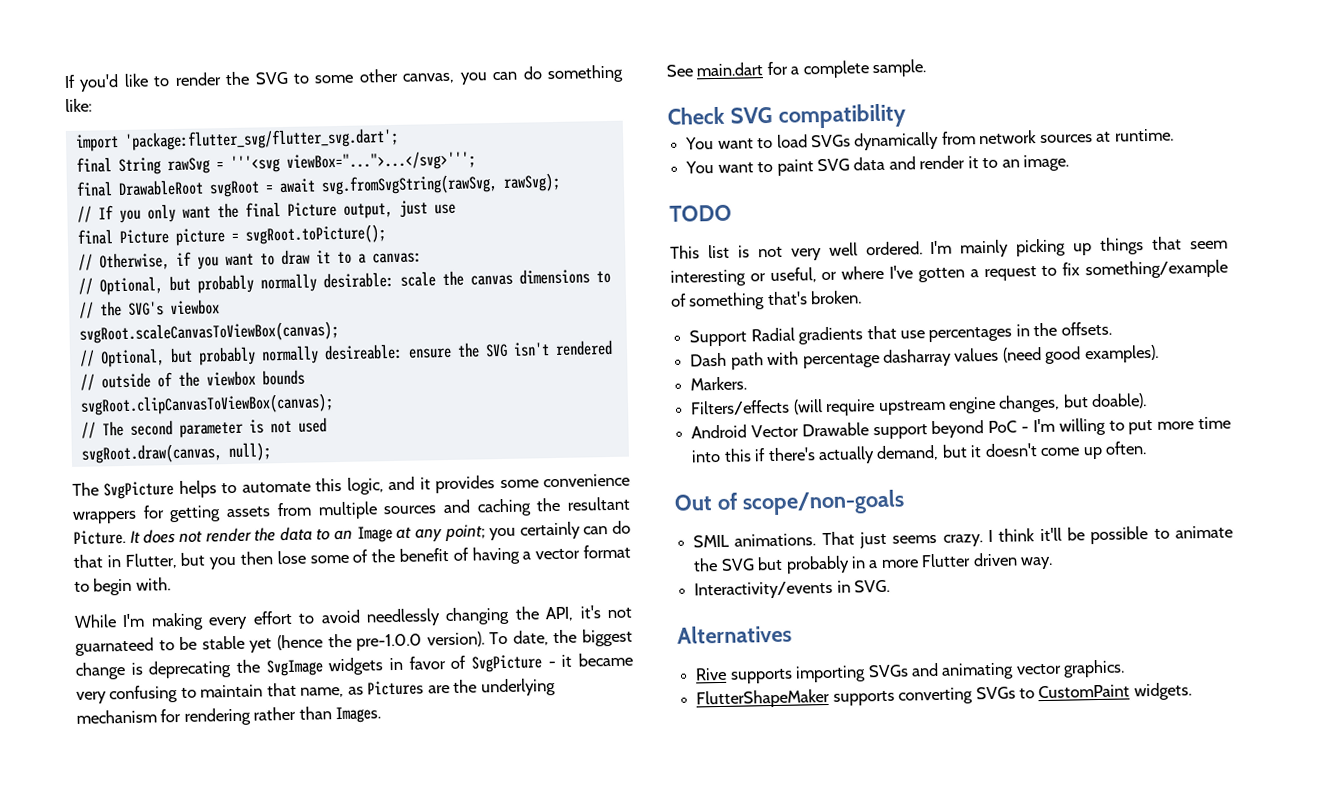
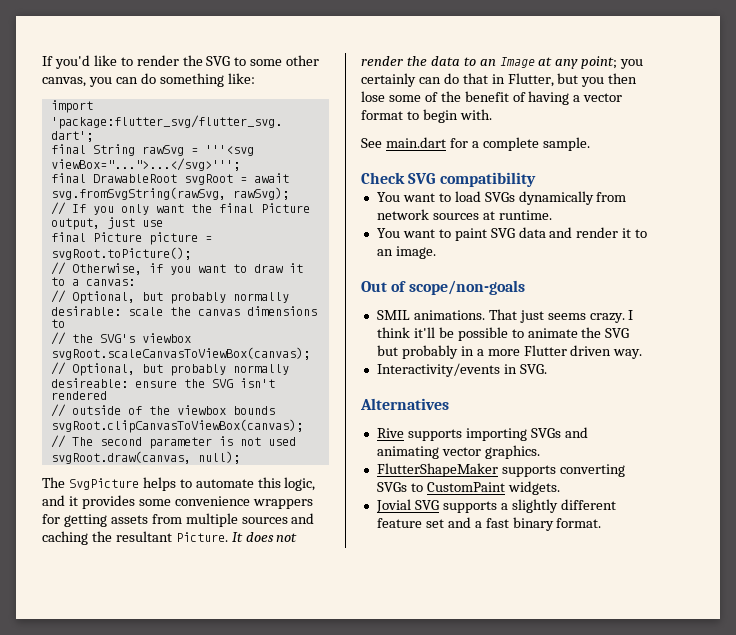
[74,605,632,631] [75,628,633,656] [75,652,633,680] [76,678,556,704] [76,706,382,726] // While I'm making every effort to avoid needlessly changing the API, it's not guarnateed to be stable yet (hence the pre-1.0.0 version). To date, the biggest change is deprecating the SvgImage widgets in favor of SvgPicture - it became very confusing to maintain that name, as Pictures are the underlying mechanism for rendering rather than Images. -> (492, 114) none
[669,204,732,222] [670,236,1228,261] [670,259,1228,287] [670,290,863,311] [689,321,1112,347] [690,344,1159,370] [690,376,748,391] [690,393,1148,416] [691,416,1231,440] [691,441,1148,465] // TODO // This list is not very well ordered. I'm mainly picking up things that seem interesting or useful, or where I've gotten a request to fix something/example of something that's broken. // Support Radial gradients that use percentages in the offsets. // Dash path with percentage dasharray values (need good examples). // Markers. // Filters/effects (will require upstream engine changes, but doable). // Android Vector Drawable support beyond PoC - I'm willing to put more time into this if there's actually demand, but it doesn't come up often. -> (436, 252) none
(1192, 691) none -> [375,499,616,513] [376,517,602,531] // Jovial SVG supports a slightly different feature set and a fast binary format.

